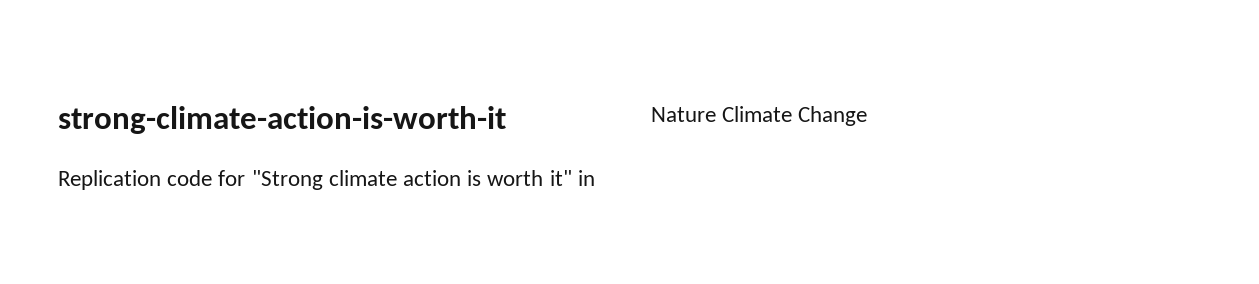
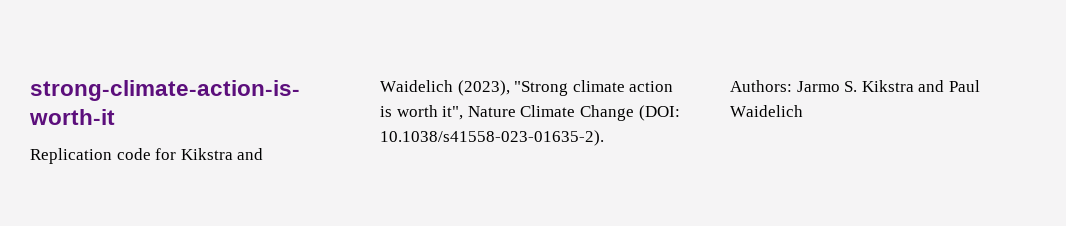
(246, 178) none -> [180,148,264,160] [380,80,510,96] Kikstra and Waidelich (2023),
[549,170,595,186] it" in -> [442,106,464,120] it",
(868, 116) none -> [638,105,680,121] [380,130,604,146] [730,80,980,92] [730,105,803,117] (DOI: 10.1038/s41558-023-01635-2). // Authors: Jarmo S. Kikstra and Paul Waidelich

